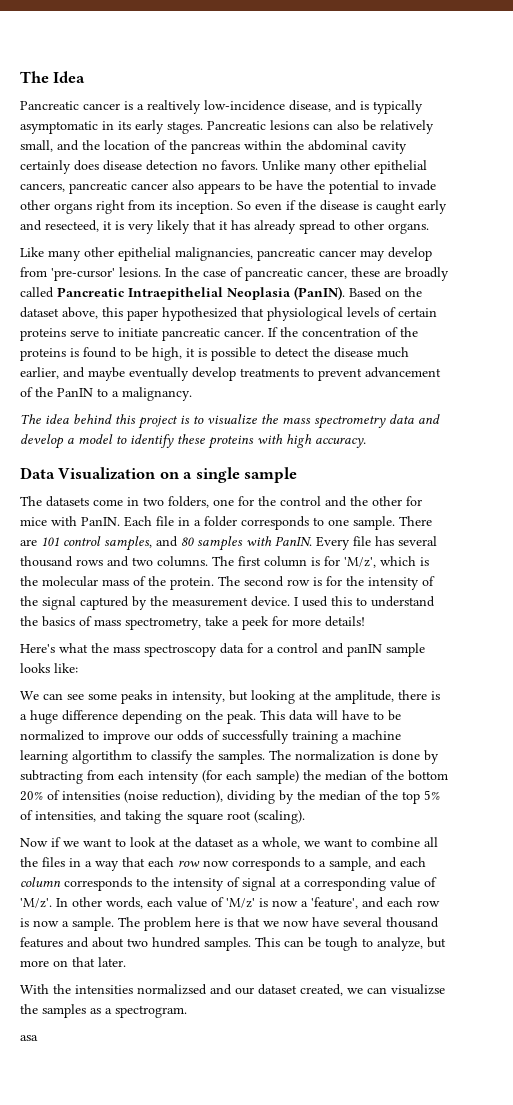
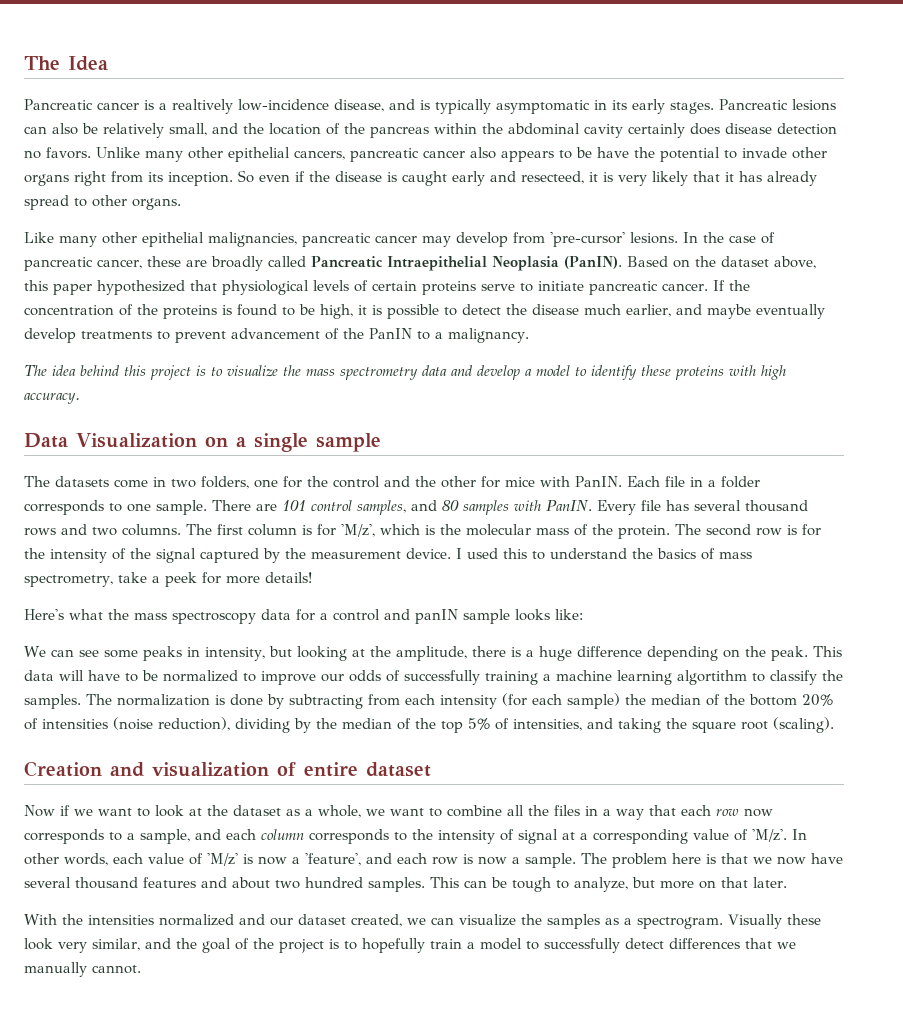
(305, 817) none -> [24,761,431,777] // Creation and visualization of entire dataset
[137,984,207,995] normalizsed -> [159,914,234,926] normalized
[391,984,445,995] visualizse -> [459,914,516,926] visualize
[20,1035,38,1041] // asa -> [728,914,821,929] [24,938,796,953] [24,962,141,977] Visually these look very similar, and the goal of the project is to hopefully train a model to successfully detect differences that we manually cannot.

